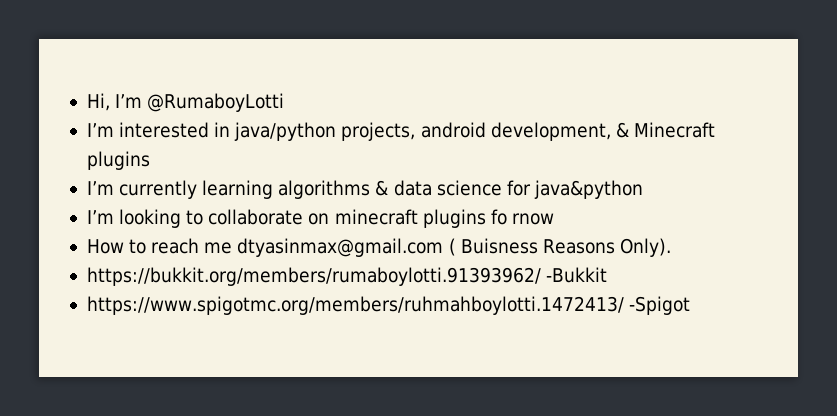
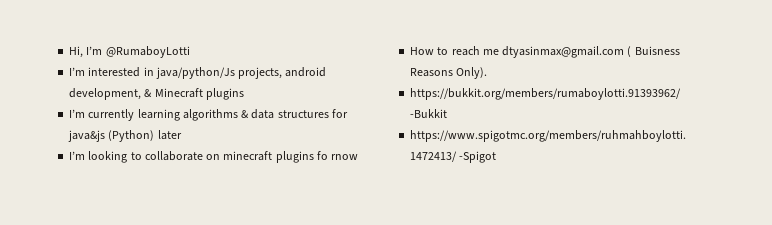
[234,122,337,141] java/python -> [155,67,235,79] java/python/Js
[436,180,643,199] science for java&python -> [277,109,348,118] [68,130,182,142] structures for java&js (Python) later

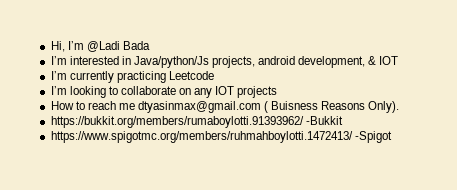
[105,46,190,58] @RumaboyLotti -> [86,41,150,52] @Ladi Bada
[155,67,235,79] java/python/Js -> [133,56,209,68] Java/python/Js
[154,88,244,100] Minecraft plugins -> [379,56,399,65] IOT
[137,109,348,121] [68,130,182,142] learning algorithms & data structures for java&js (Python) later -> [116,71,214,83] practicing Leetcode
[223,151,359,163] minecraft plugins fo rnow -> [194,86,278,98] any IOT projects

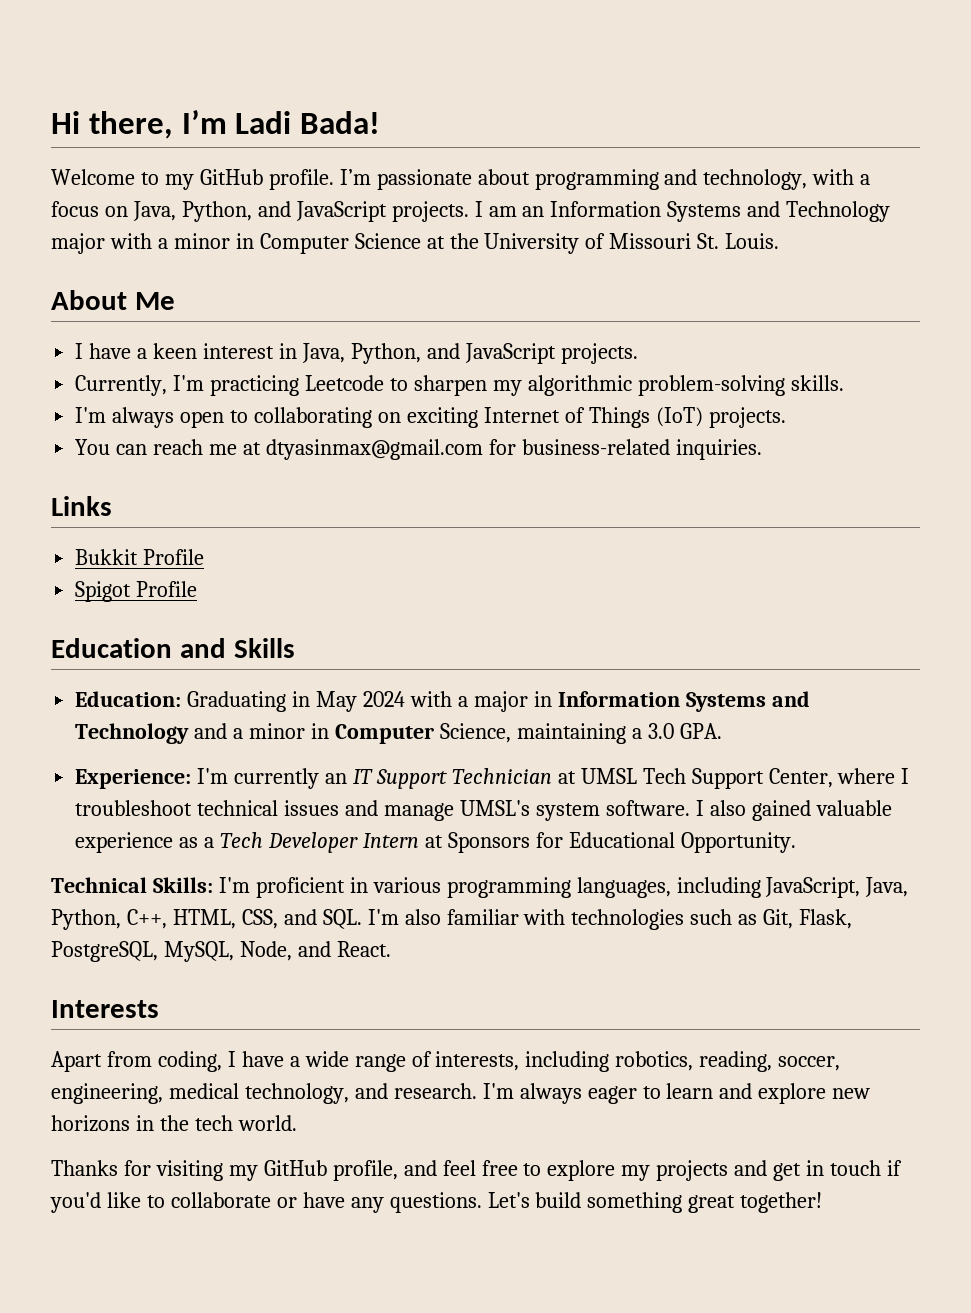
[50,41,150,52] [50,56,399,68] [50,71,214,83] [50,86,278,98] [50,101,400,113] [50,116,343,128] [50,131,392,143] Hi, I’m @Ladi Bada // I’m interested in Java/python/Js projects, android development, & IOT // I’m currently practicing Leetcode // I’m looking to collaborate on any IOT projects // How to reach me dtyasinmax@gmail.com ( Buisness Reasons Only). // https://bukkit.org/members/rumaboylotti.91393962/ -Bukkit // https://www.spigotmc.org/members/ruhmahboylotti.1472413/ -Spigot -> [51,109,381,139] [51,169,871,190] [51,201,891,222] [51,233,780,254] [51,290,175,310] [75,343,638,364] [75,375,844,396] [75,407,786,428] [75,439,762,460] [51,496,112,516] [75,549,205,565] [75,581,198,602] [51,638,295,658] [75,691,810,712] [75,723,722,744] [75,768,910,789] [75,800,892,821] [75,832,796,853] [51,877,909,898] [51,909,853,930] [51,941,391,962] [51,1000,159,1018] [51,1051,841,1072] [51,1083,871,1104] [51,1115,297,1132] [51,1160,902,1181] [50,1192,823,1213] Hi there, I’m Ladi Bada! // Welcome to my GitHub profile. I’m passionate about programming and technology, with a focus on Java, Python, and JavaScript projects. I am an Information Systems and Technology major with a minor in Computer Science at the University of Missouri St. Louis. // About Me // I have a keen interest in Java, Python, and JavaScript projects. // Currently, I'm practicing Leetcode to sharpen my algorithmic problem-solving skills. // I'm always open to collaborating on exciting Internet of Things (IoT) projects. // You can reach me at dtyasinmax@gmail.com for business-related inquiries. // Links // Bukkit Profile // Spigot Profile // Education and Skills // Education: Graduating in May 2024 with a major in Information Systems and Technology and a minor in Computer Science, maintaining a 3.0 GPA. // Experience: I'm currently an IT Support Technician at UMSL Tech Support Center, where I troubleshoot technical issues and manage UMSL's system software. I also gained valuable experience as a Tech Developer Intern at Sponsors for Educational Opportunity. // Technical Skills: I'm proficient in various programming languages, including JavaScript, Java, Python, C++, HTML, CSS, and SQL. I'm also familiar with technologies such as Git, Flask, PostgreSQL, MySQL, Node, and React. // Interests // Apart from coding, I have a wide range of interests, including robotics, reading, soccer, engineering, medical technology, and research. I'm always eager to learn and explore new horizons in the tech world. // Thanks for visiting my GitHub profile, and feel free to explore my projects and get in touch if you'd like to collaborate or have any questions. Let's build something great together!

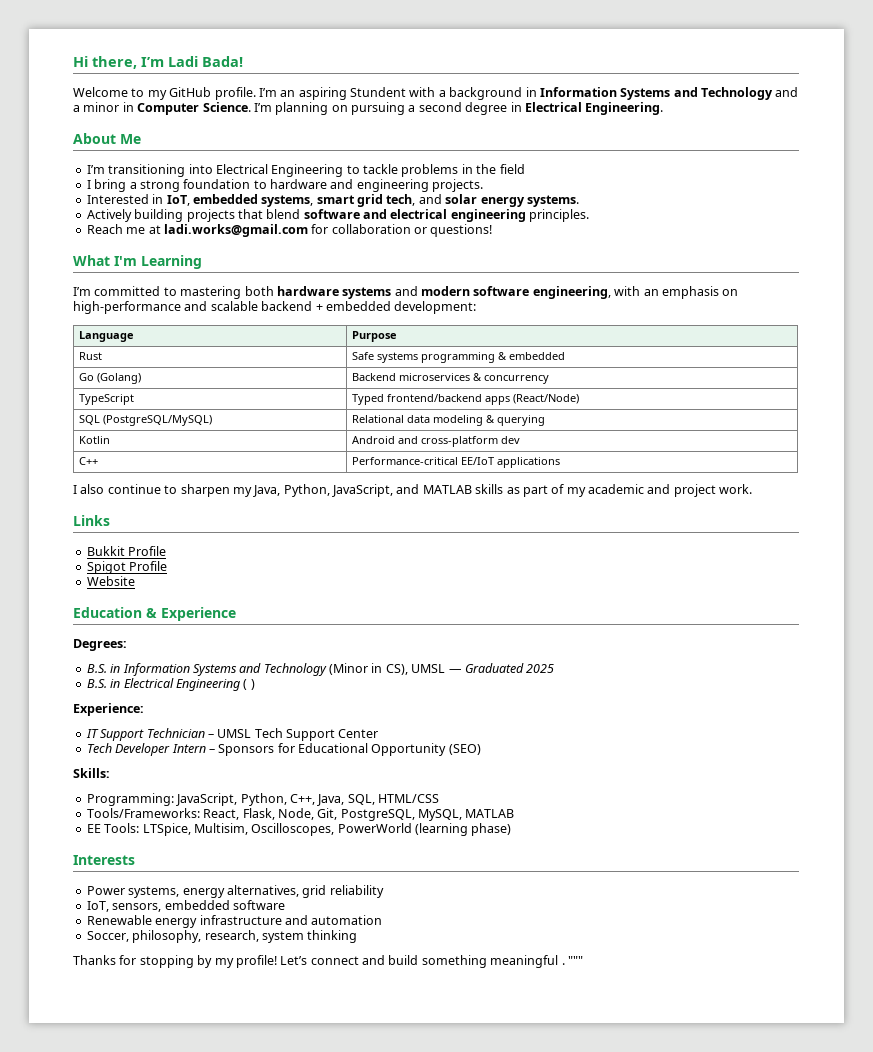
[376,169,871,190] [51,201,891,222] [51,233,780,254] [51,290,175,310] [75,343,638,364] [75,375,844,396] [75,407,786,428] [75,439,762,460] [51,496,112,516] [75,549,205,565] [75,581,198,602] [51,638,295,658] [75,691,528,712] passionate about programming and technology, with a focus on Java, Python, and JavaScript projects. I am an Information Systems and Technology major with a minor in Computer Science at the University of Missouri St. Louis. // About Me // I have a keen interest in Java, Python, and JavaScript projects. // Currently, I'm practicing Leetcode to sharpen my algorithmic problem-solving skills. // I'm always open to collaborating on exciting Internet of Things (IoT) projects. // You can reach me at dtyasinmax@gmail.com for business-related inquiries. // Links // Bukkit Profile // Spigot Profile // Education and Skills // Education: Graduating in May 2024 with a major -> [280,87,523,100] an aspiring Stundent with a background
[439,723,722,744] [75,768,348,789] Science, maintaining a 3.0 GPA. // Experience: I'm currently an -> [202,102,664,115] [73,133,141,144] [86,164,525,177] [86,179,484,192] [86,194,579,207] [86,209,590,222] [86,224,493,237] [73,255,202,269] [73,286,739,299] [73,301,477,314] [78,331,134,342] [351,331,397,342] [78,352,102,360] [351,352,565,363] [78,373,141,384] [351,373,549,384] [78,394,134,405] [351,394,579,405] [78,415,212,426] [351,415,545,426] [78,436,110,444] [351,436,520,447] [78,457,98,465] [351,457,560,468] [73,484,753,497] [73,515,110,526] [86,546,167,556] [86,561,168,574] [86,576,135,586] [73,607,236,621] [73,639,127,651] [86,663,555,676] [86,678,255,691] [73,703,144,716] Science. I’m planning on pursuing a second degree in Electrical Engineering. // About Me // I’m transitioning into Electrical Engineering to tackle problems in the field // I bring a strong foundation to hardware and engineering projects. // Interested in IoT, embedded systems, smart grid tech, and solar energy systems. // Actively building projects that blend software and electrical engineering principles. // Reach me at ladi.works@gmail.com for collaboration or questions! // What I'm Learning // I’m committed to mastering both hardware systems and modern software engineering, with an emphasis on high-performance and scalable backend + embedded development: // Language | Purpose // Rust | Safe systems programming & embedded // Go (Golang) | Backend microservices & concurrency // TypeScript | Typed frontend/backend apps (React/Node) // SQL (PostgreSQL/MySQL) | Relational data modeling & querying // Kotlin | Android and cross-platform dev // C++ | Performance-critical EE/IoT applications // I also continue to sharpen my Java, Python, JavaScript, and MATLAB skills as part of my academic and project work. // Links // Bukkit Profile // Spigot Profile // Website // Education & Experience // Degrees: // B.S. in Information Systems and Technology (Minor in CS), UMSL — Graduated 2025 // B.S. in Electrical Engineering ( ) // Experience: //
[557,771,576,784] at -> [207,734,214,738] –
[768,768,910,788] [75,800,892,821] [75,832,215,853] Center, where I troubleshoot technical issues and manage UMSL's system software. I also gained valuable experience as a -> [338,729,379,738] Center //
[424,835,443,848] at -> [208,749,215,753] –
[680,832,796,853] [51,877,147,893] Opportunity. // Technical -> [371,743,481,756] Opportunity (SEO) //
[218,877,909,898] [51,909,853,930] [51,941,391,962] [51,1000,159,1018] [51,1051,841,1072] [51,1083,871,1104] [51,1115,297,1132] [51,1160,902,1181] [50,1192,823,1213] I'm proficient in various programming languages, including JavaScript, Java, Python, C++, HTML, CSS, and SQL. I'm also familiar with technologies such as Git, Flask, PostgreSQL, MySQL, Node, and React. // Interests // Apart from coding, I have a wide range of interests, including robotics, reading, soccer, engineering, medical technology, and research. I'm always eager to learn and explore new horizons in the tech world. // Thanks for visiting my GitHub profile, and feel free to explore my projects and get in touch if you'd like to collaborate or have any questions. Let's build something great together! -> [86,793,439,806] [86,808,515,821] [86,823,512,836] [73,855,135,865] [86,885,384,898] [86,900,285,912] [86,915,383,928] [86,930,358,943] [73,955,583,968] // Programming: JavaScript, Python, C++, Java, SQL, HTML/CSS // Tools/Frameworks: React, Flask, Node, Git, PostgreSQL, MySQL, MATLAB // EE Tools: LTSpice, Multisim, Oscilloscopes, PowerWorld (learning phase) // Interests // Power systems, energy alternatives, grid reliability // IoT, sensors, embedded software // Renewable energy infrastructure and automation // Soccer, philosophy, research, system thinking // Thanks for stopping by my profile! Let’s connect and build something meaningful . """

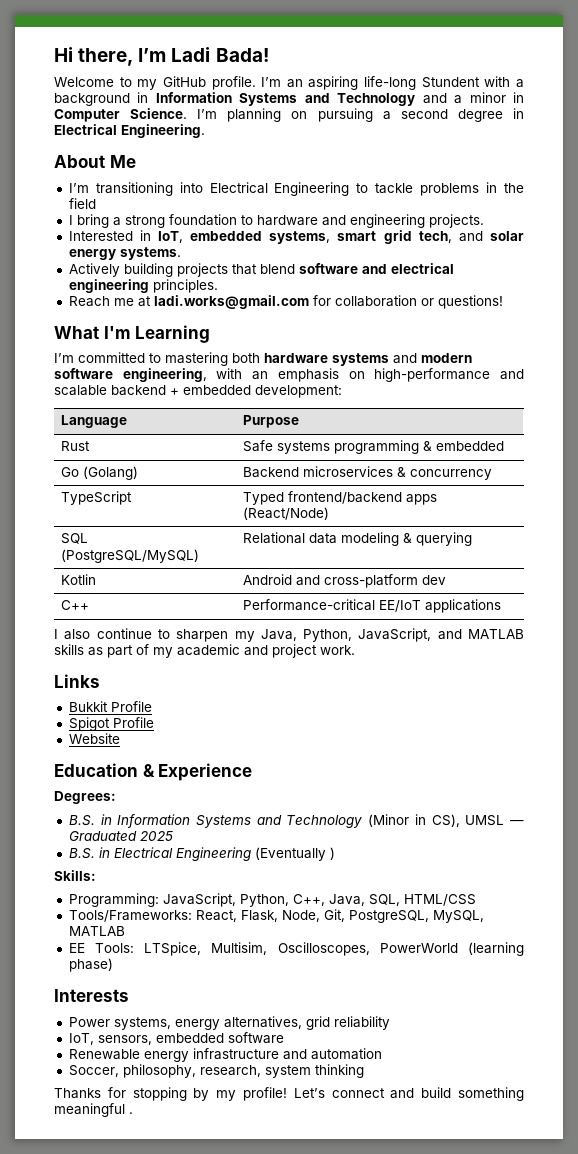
(347, 93) none -> [364,76,417,90] life-long
[243,679,248,690] ( -> [254,847,326,861] (Eventually
[73,703,144,716] [85,728,379,741] [86,743,481,756] // Experience: // IT Support Technician – UMSL Tech Support Center // Tech Developer Intern – Sponsors for Educational Opportunity (SEO) -> (335, 853) none
[567,956,583,965] """ -> (133, 1113) none

